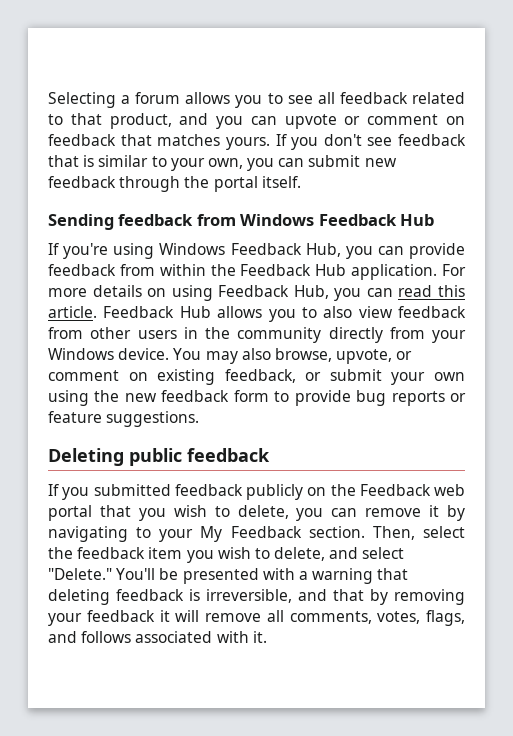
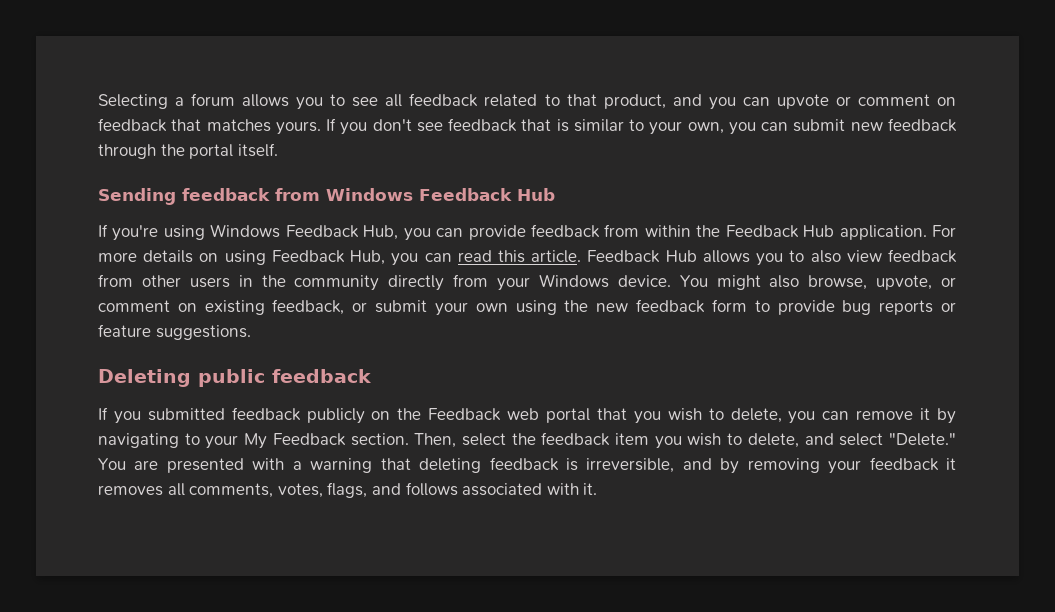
[205,351,238,364] may -> [716,275,761,290] might
[116,568,179,580] You'll be -> [98,458,159,470] You are
[333,589,364,601] that -> (712, 464) none
[175,610,261,622] will remove -> [98,485,163,496] removes

